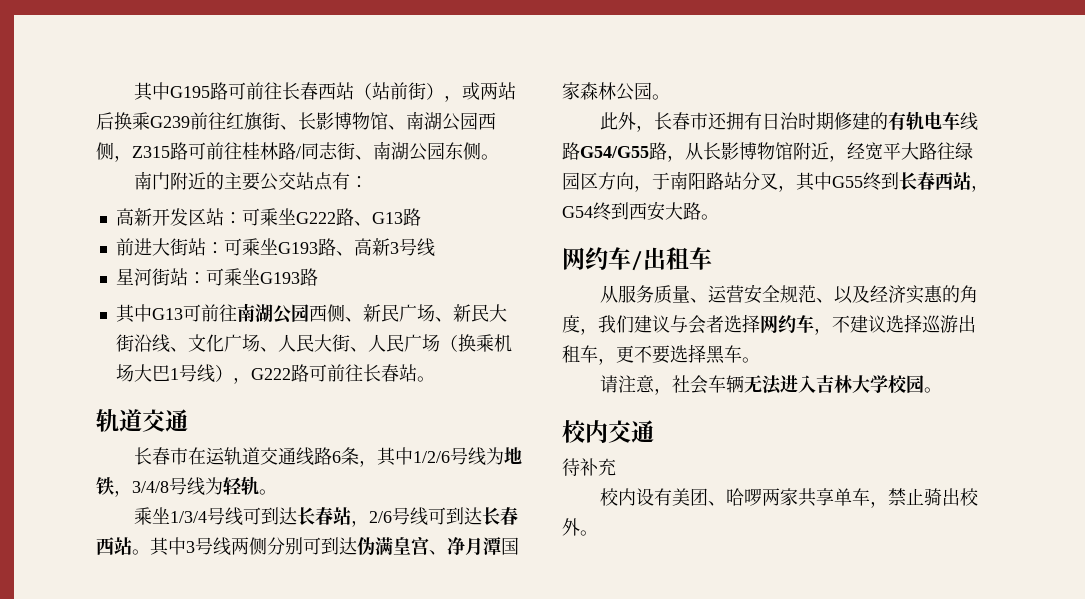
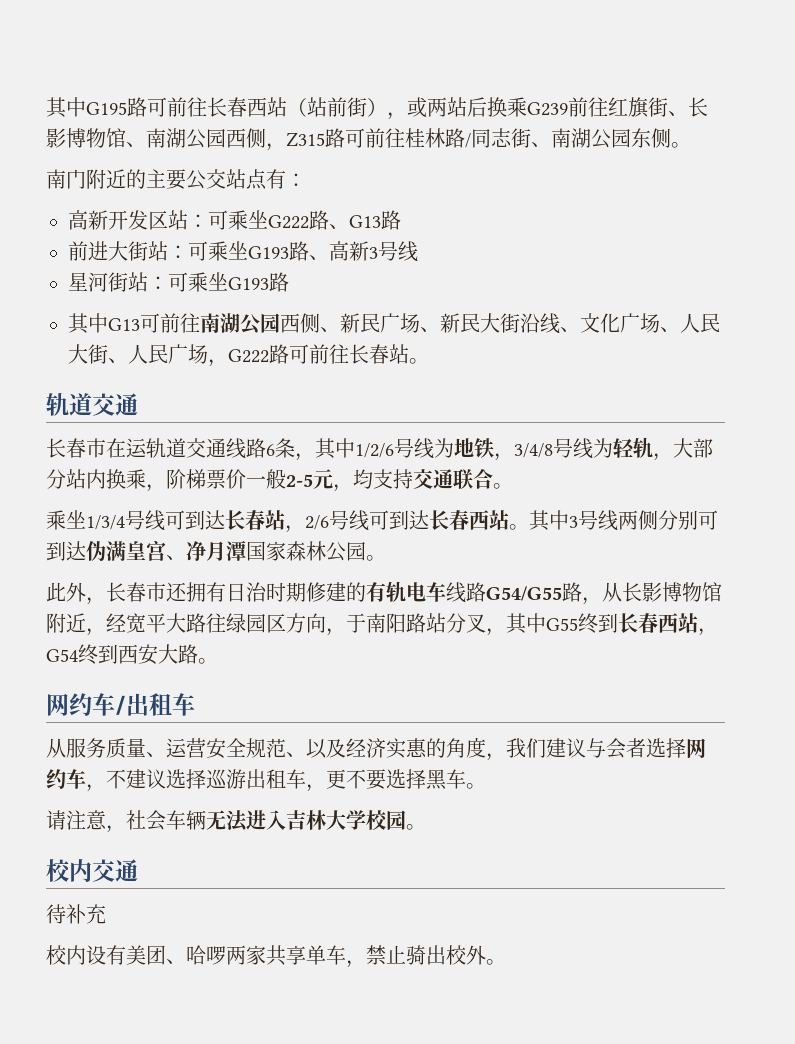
[439,334,512,352] [115,364,233,383] （换乘机场大巴1号线） -> (208, 354) none
(259, 485) none -> [653,438,713,461] [46,469,493,492] ，大部分站内换乘，阶梯票价一般2-5元，均支持交通联合

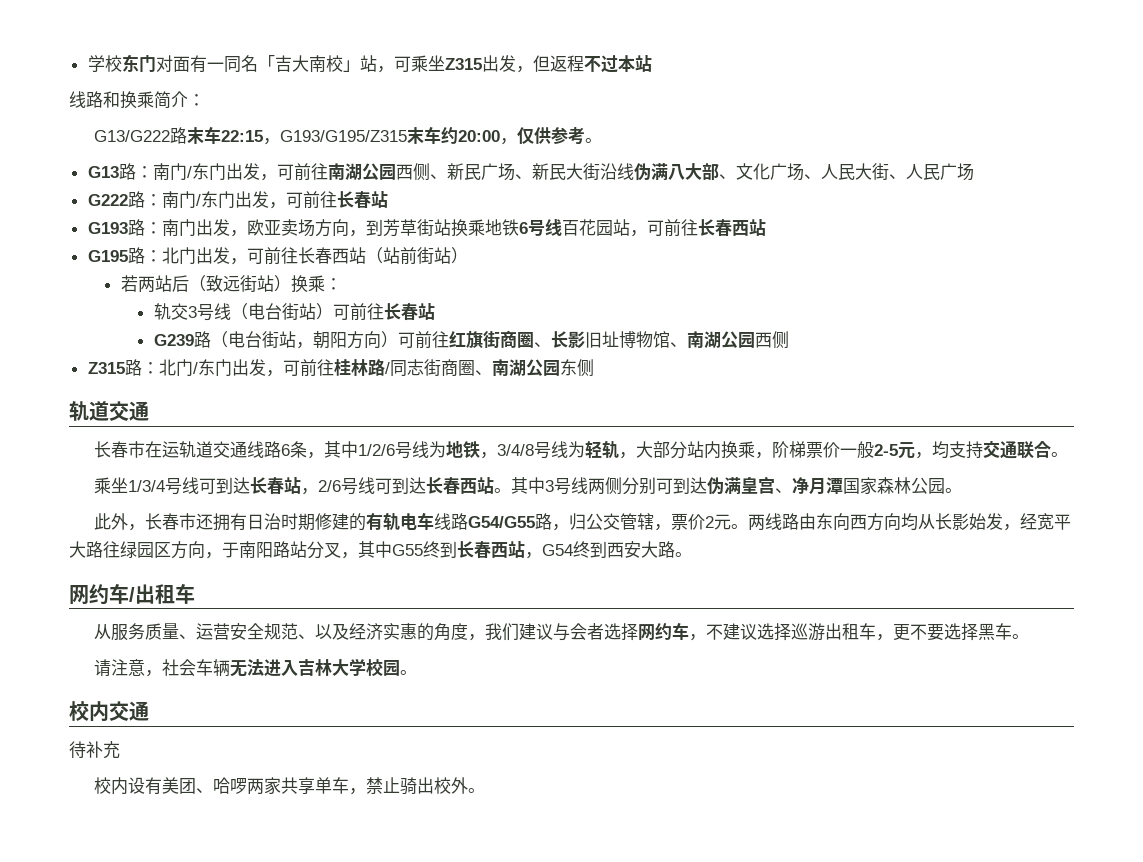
[46,97,708,120] [46,128,691,151] [46,169,306,190] [68,210,401,230] [68,241,418,262] [68,272,289,292] [68,313,140,334] 其中G195路可前往长春西站（站前街），或两站后换乘G239前往红旗街、长影博物馆、南湖公园西侧，Z315路可前往桂林路/同志街、南湖公园东侧。 // 南门附近的主要公交站点有： // 高新开发区站：可乘坐G222路、G13路 // 前进大街站：可乘坐G193路、高新3号线 // 星河街站：可乘坐G193路 // 其中G13 -> [87,54,652,73] [69,91,205,109] [94,126,603,145] [87,163,277,181] 学校东门对面有一同名「吉大南校」站，可乘坐Z315出发，但返程不过本站 // 线路和换乘简介： // G13/G222路末车22:15，G193/G195/Z315末车约20:00，仅供参考。 // G13路：南门/东门出发，
(560, 323) none -> [633,163,719,181] 伪满八大部
[208,344,429,367] ，G222路可前往长春站。 -> [87,191,388,209] [87,219,766,237] [87,247,468,265] [120,275,342,293] [153,303,435,321] [153,330,789,349] [87,359,594,377] // G222路：南门/东门出发，可前往长春站 // G193路：南门出发，欧亚卖场方向，到芳草街站换乘地铁6号线百花园站，可前往长春西站 // G195路：北门出发，可前往长春西站（站前街站） // 若两站后（致远街站）换乘： // 轨交3号线（电台街站）可前往长春站 // G239路（电台街站，朝阳方向）可前往红旗街商圈、长影旧址博物馆、南湖公园西侧 // Z315路：北门/东门出发，可前往桂林路/同志街商圈、南湖公园东侧
[602,582,722,602] [46,613,86,633] 从长影博物馆附近 -> [569,513,1004,531] 归公交管辖，票价2元。两线路由东向西方向均从长影始发

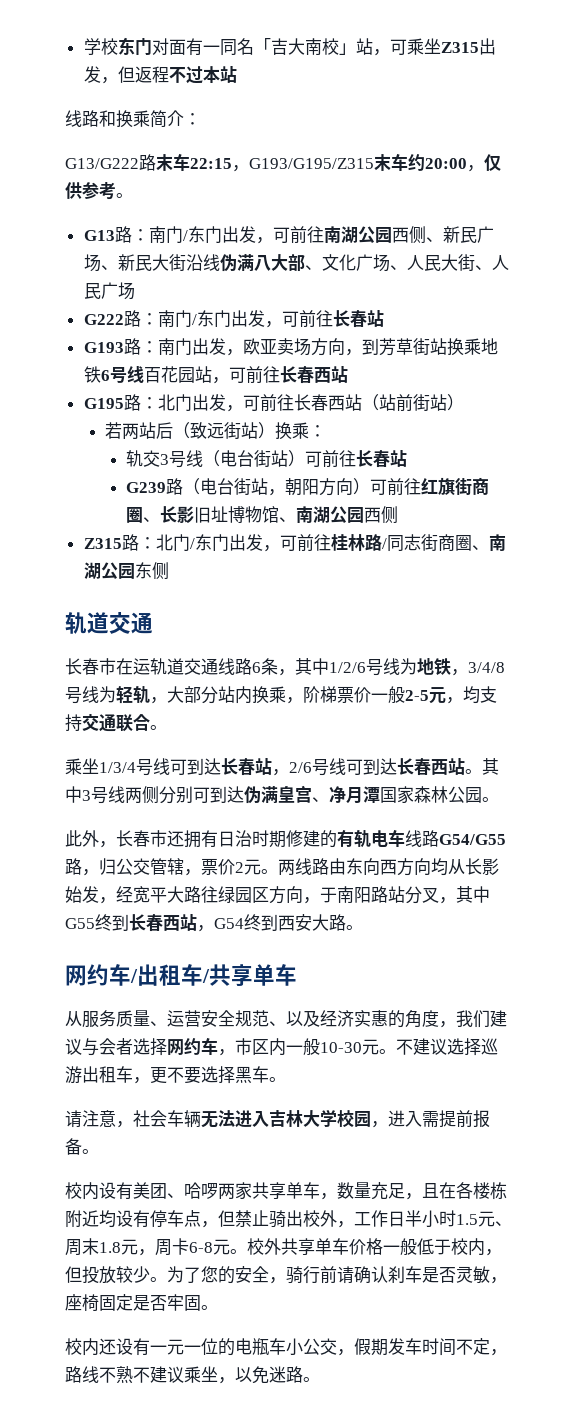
(195, 593) none -> [202,964,297,986] /共享单车
(707, 637) none -> [235,1038,396,1056] 市区内一般10-30元。
[400,670,418,675] [69,701,149,722] [69,741,120,759] 。 // 校内交通 // 待补充 -> [371,1110,490,1128] [65,1138,99,1155] ，进入需提前报备。
[366,777,469,795] 禁止骑出校外 -> [337,1182,507,1200] [65,1210,512,1228] [65,1238,502,1256] [65,1266,507,1284] [65,1294,218,1311] [65,1338,507,1356] [65,1366,303,1384] 数量充足，且在各楼栋附近均设有停车点，但禁止骑出校外，工作日半小时1.5元、周末1.8元，周卡6-8元。校外共享单车价格一般低于校内，但投放较少。为了您的安全，骑行前请确认刹车是否灵敏，座椅固定是否牢固。 // 校内还设有一元一位的电瓶车小公交，假期发车时间不定，路线不熟不建议乘坐，以免迷路

